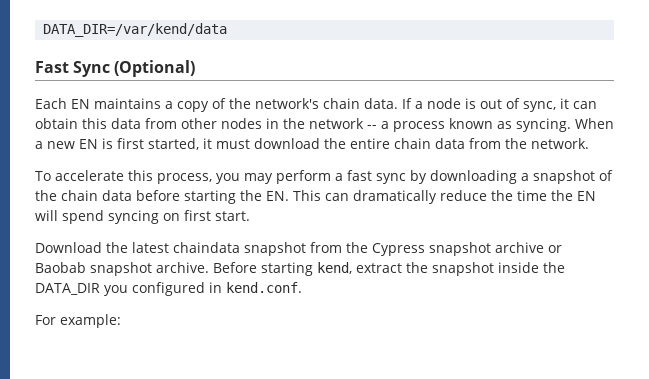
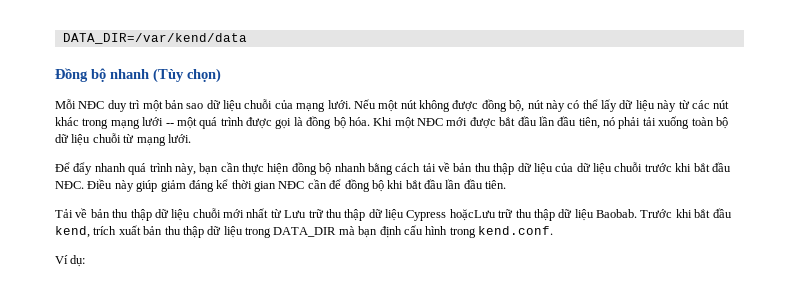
[35,60,196,77] [35,98,597,112] [35,118,614,132] [35,138,589,150] [35,170,613,184] [35,190,596,204] [35,210,250,224] [35,242,562,256] [35,262,565,276] [35,282,222,296] Fast Sync (Optional) // Each EN maintains a copy of the network's chain data. If a node is out of sync, it can obtain this data from other nodes in the network -- a process known as syncing. When a new EN is first started, it must download the entire chain data from the network. // To accelerate this process, you may perform a fast sync by downloading a snapshot of the chain data before starting the EN. This can dramatically reduce the time the EN will spend syncing on first start. // Download the latest chaindata snapshot from the Cypress snapshot archive or Baobab snapshot archive. Before starting kend, extract the snapshot inside the DATA_DIR you configured in -> [55,68,221,83] [55,99,730,112] [55,116,728,129] [55,133,191,146] [55,162,731,175] [55,179,507,192] [55,208,732,221] [55,225,476,238] Đồng bộ nhanh (Tùy chọn) // Mỗi NĐC duy trì một bản sao dữ liệu chuỗi của mạng lưới. Nếu một nút không được đồng bộ, nút này có thể lấy dữ liệu này từ các nút khác trong mạng lưới -- một quá trình được gọi là đồng bộ hóa. Khi một NĐC mới được bắt đầu lần đầu tiên, nó phải tải xuống toàn bộ dữ liệu chuỗi từ mạng lưới. // Để đẩy nhanh quá trình này, bạn cần thực hiện đồng bộ nhanh bằng cách tải về bản thu thập dữ liệu của dữ liệu chuỗi trước khi bắt đầu NĐC. Điều này giúp giảm đáng kể thời gian NĐC cần để đồng bộ khi bắt đầu lần đầu tiên. // Tải về bản thu thập dữ liệu chuỗi mới nhất từ Lưu trữ thu thập dữ liệu Cypress hoặcLưu trữ thu thập dữ liệu Baobab. Trước khi bắt đầu kend, trích xuất bản thu thập dữ liệu trong DATA_DIR mà bạn định cấu hình trong
[35,314,121,328] For example: -> [55,255,86,267] Ví dụ:

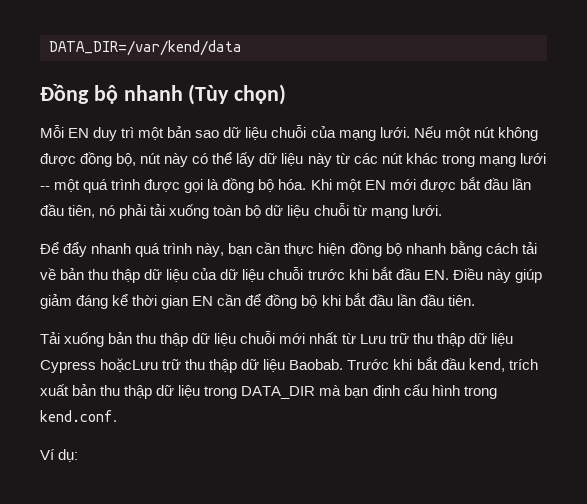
[78,101,105,109] NĐC -> [68,128,90,138] EN
[417,118,443,126] NĐC -> [364,180,386,190] EN
[55,181,84,189] NĐC. -> [423,270,449,280] EN.
[278,181,305,189] NĐC -> [192,296,214,306] EN
[75,208,88,218] về -> [64,332,105,347] xuống

